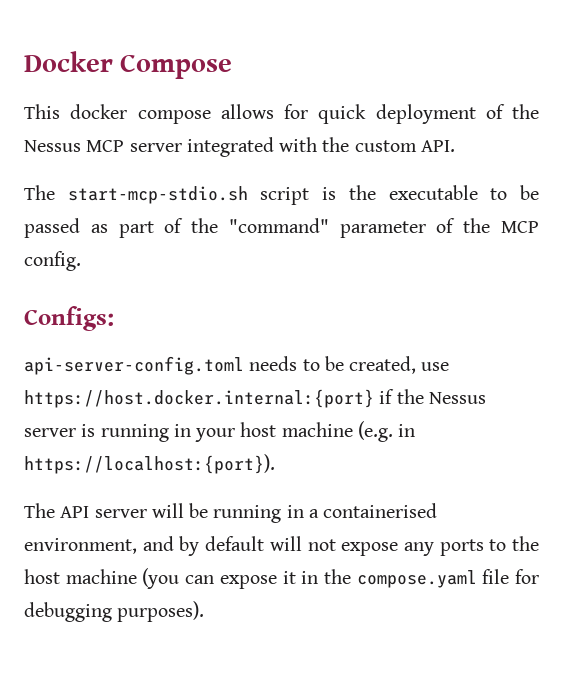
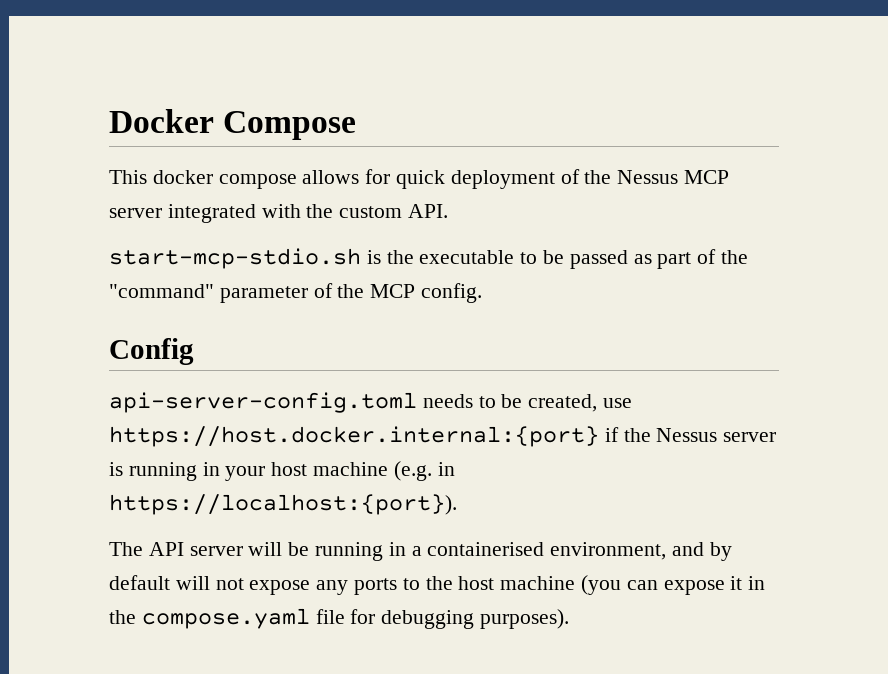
[24,185,310,205] The start-mcp-stdio.sh script -> [109,248,361,269] start-mcp-stdio.sh
[24,306,114,331] Configs: -> [109,338,194,365] Config

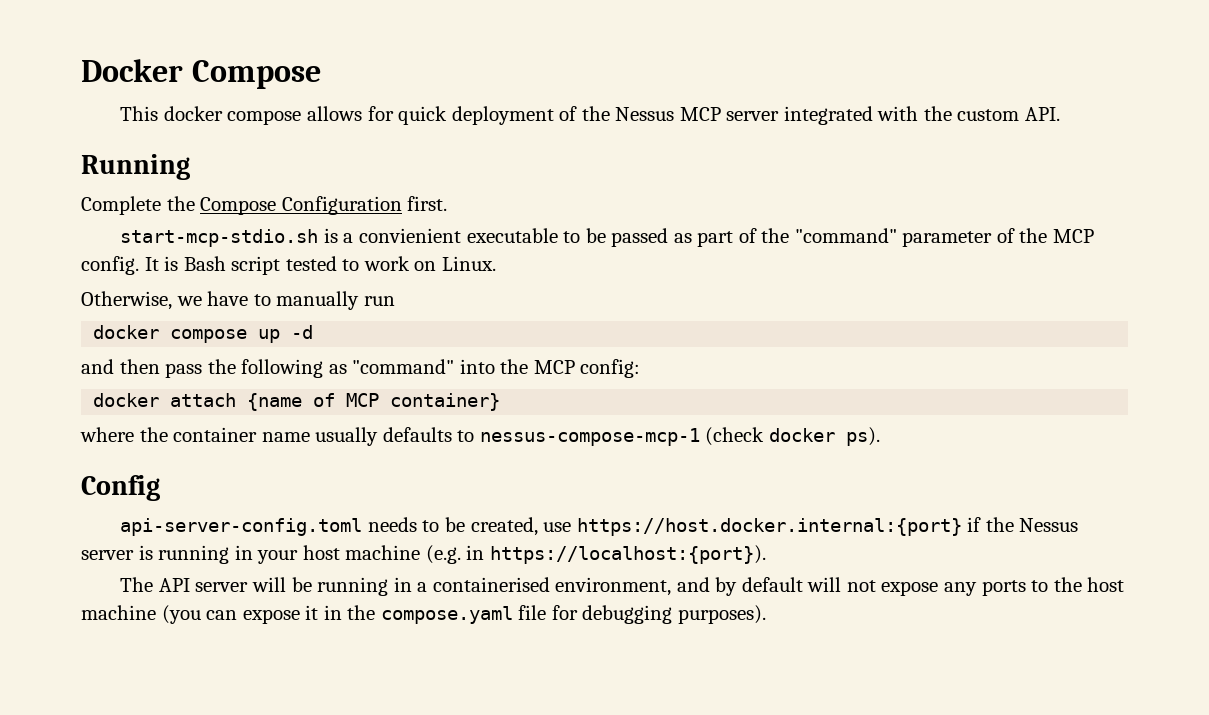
(449, 211) none -> [81,154,190,180] [81,196,448,215] // Running // Complete the Compose Configuration first.
[386,250,414,264] the -> [343,228,462,243] a convienient
(483, 293) none -> [144,256,496,275] [81,291,395,310] [93,325,314,343] [81,359,641,378] [93,393,501,411] [80,427,880,446] It is Bash script tested to work on Linux. // Otherwise, we have to manually run // docker compose up -d // and then pass the following as "command" into the MCP config: // docker attach {name of MCP container} // where the container name usually defaults to nessus-compose-mcp-1 (check docker ps).

